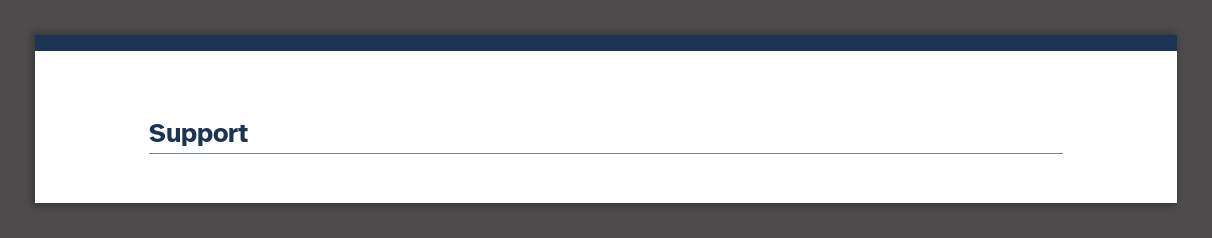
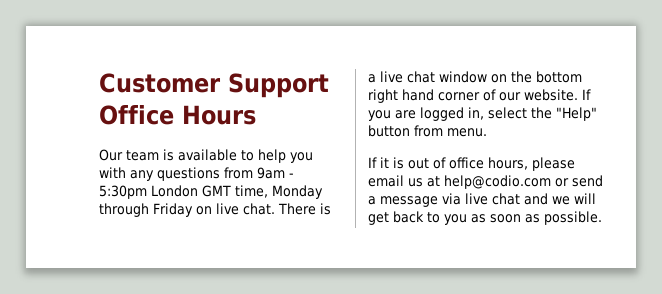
[149,124,248,146] Support -> [99,73,329,98] [99,105,256,125] [99,149,313,163] [99,167,294,181] [99,185,323,199] [99,203,331,217] [368,71,582,83] [368,89,591,103] [368,107,597,121] [368,125,487,137] [368,157,575,171] [368,175,603,189] [368,193,596,207] [368,211,602,225] Customer Support Office Hours // Our team is available to help you with any questions from 9am - 5:30pm London GMT time, Monday through Friday on live chat. There is a live chat window on the bottom right hand corner of our website. If you are logged in, select the "Help" button from menu. // If it is out of office hours, please email us at help@codio.com or send a message via live chat and we will get back to you as soon as possible.

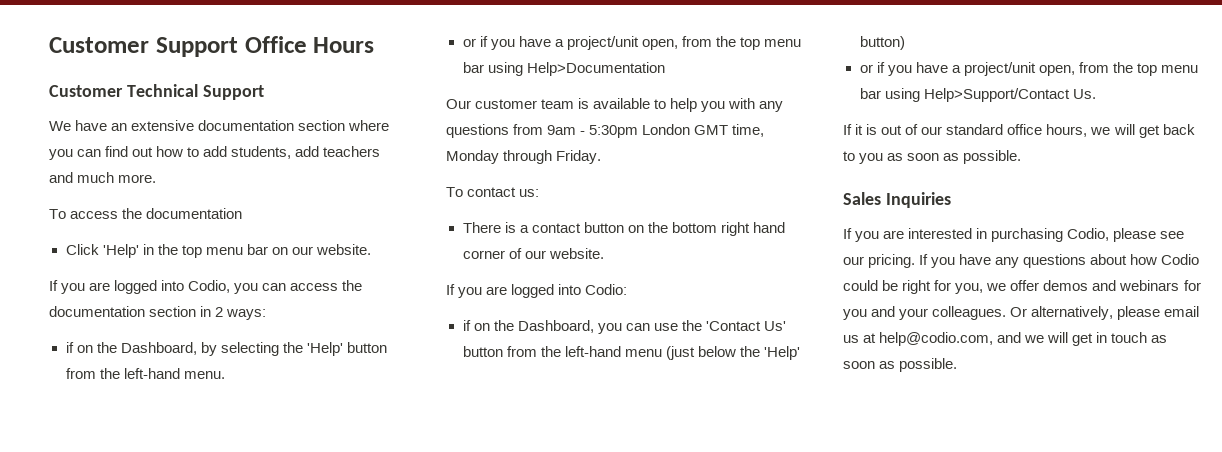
(256, 115) none -> [49,84,264,100] [49,120,390,131] [49,146,381,160] [49,172,157,183] [49,208,243,219] [65,244,371,258] [49,280,363,294] [49,306,267,320] [65,342,387,356] [65,368,225,379] [462,36,801,50] [462,62,665,76] // Customer Technical Support // We have an extensive documentation section where you can find out how to add students, add teachers and much more. // To access the documentation // Click 'Help' in the top menu bar on our website. // If you are logged into Codio, you can access the documentation section in 2 ways: // if on the Dashboard, by selecting the 'Help' button from the left-hand menu. // or if you have a project/unit open, from the top menu bar using Help>Documentation
(123, 155) none -> [475,99,538,109] customer
[153,203,331,217] [368,71,487,83] Friday on live chat. There is a live chat window -> [556,150,602,164] [446,187,540,197] [462,222,624,233] Friday. // To contact us: // There is a contact button
[582,89,591,100] [368,107,597,121] [368,125,487,137] If you are logged in, select the "Help" button from menu. -> [446,284,628,298] [462,320,786,334] [462,346,800,360] [859,36,905,50] [859,62,1198,76] [859,88,1096,102] // If you are logged into Codio: // if on the Dashboard, you can use the 'Contact Us' button from the left-hand menu (just below the 'Help' button) // or if you have a project/unit open, from the top menu bar using Help>Support/Contact Us.
[449,157,575,171] [368,175,603,189] [368,193,548,207] office hours, please email us at help@codio.com or send a message via live chat and -> [921,124,1088,137] our standard office hours,
(602, 218) none -> [843,192,951,208] [843,228,1185,242] [843,254,1200,268] [843,280,1201,294] [843,306,1200,320] [843,332,1168,346] [843,358,958,372] // Sales Inquiries // If you are interested in purchasing Codio, please see our pricing. If you have any questions about how Codio could be right for you, we offer demos and webinars for you and your colleagues. Or alternatively, please email us at help@codio.com, and we will get in touch as soon as possible.

